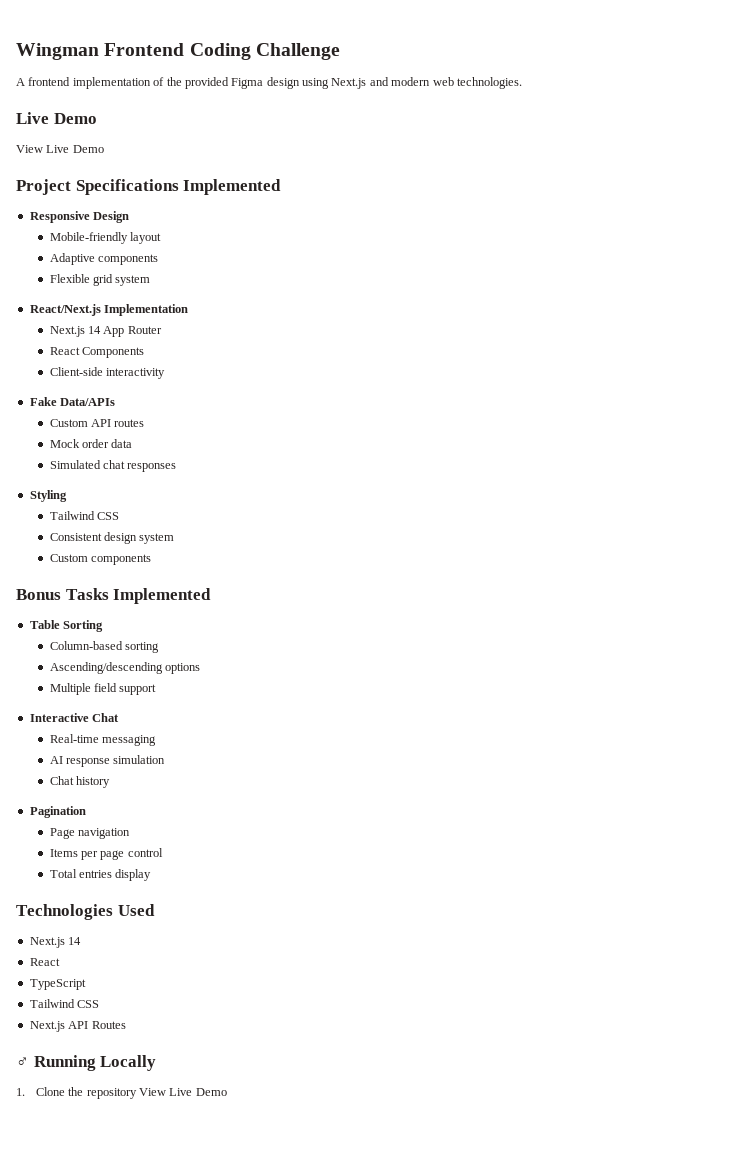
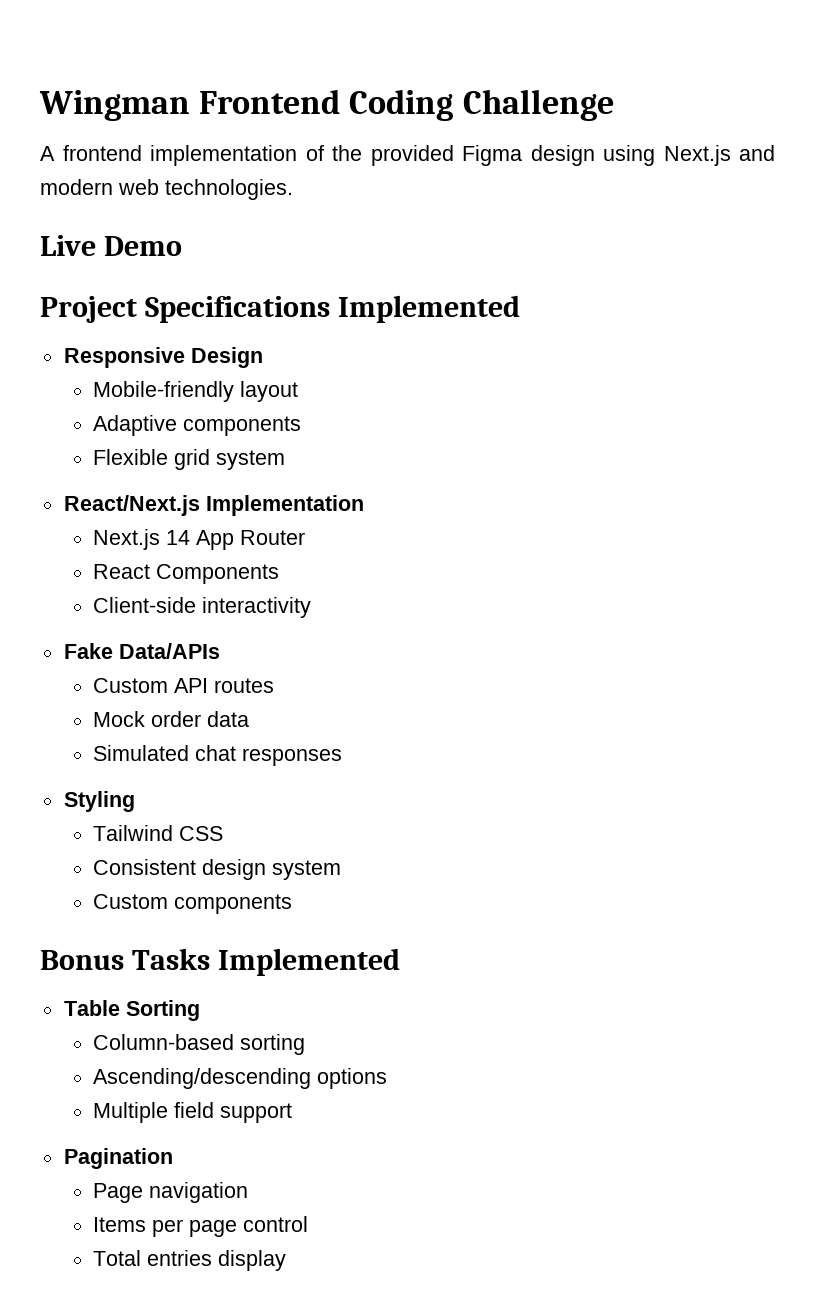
[16,145,104,153] // View Live Demo -> (182, 246) none
[29,713,120,722] [49,734,157,746] [49,755,166,767] [49,776,111,788] // Interactive Chat // Real-time messaging // AI response simulation // Chat history -> (293, 1113) none
[16,904,155,920] [29,937,82,948] [29,958,60,966] [29,979,86,990] [29,999,100,1008] [29,1021,126,1032] [16,1055,157,1071] [16,1087,227,1099] // Technologies Used // Next.js 14 // React // TypeScript // Tailwind CSS // Next.js API Routes // ♂ Running Locally // 1. Clone the repository View Live Demo -> (287, 1260) none

